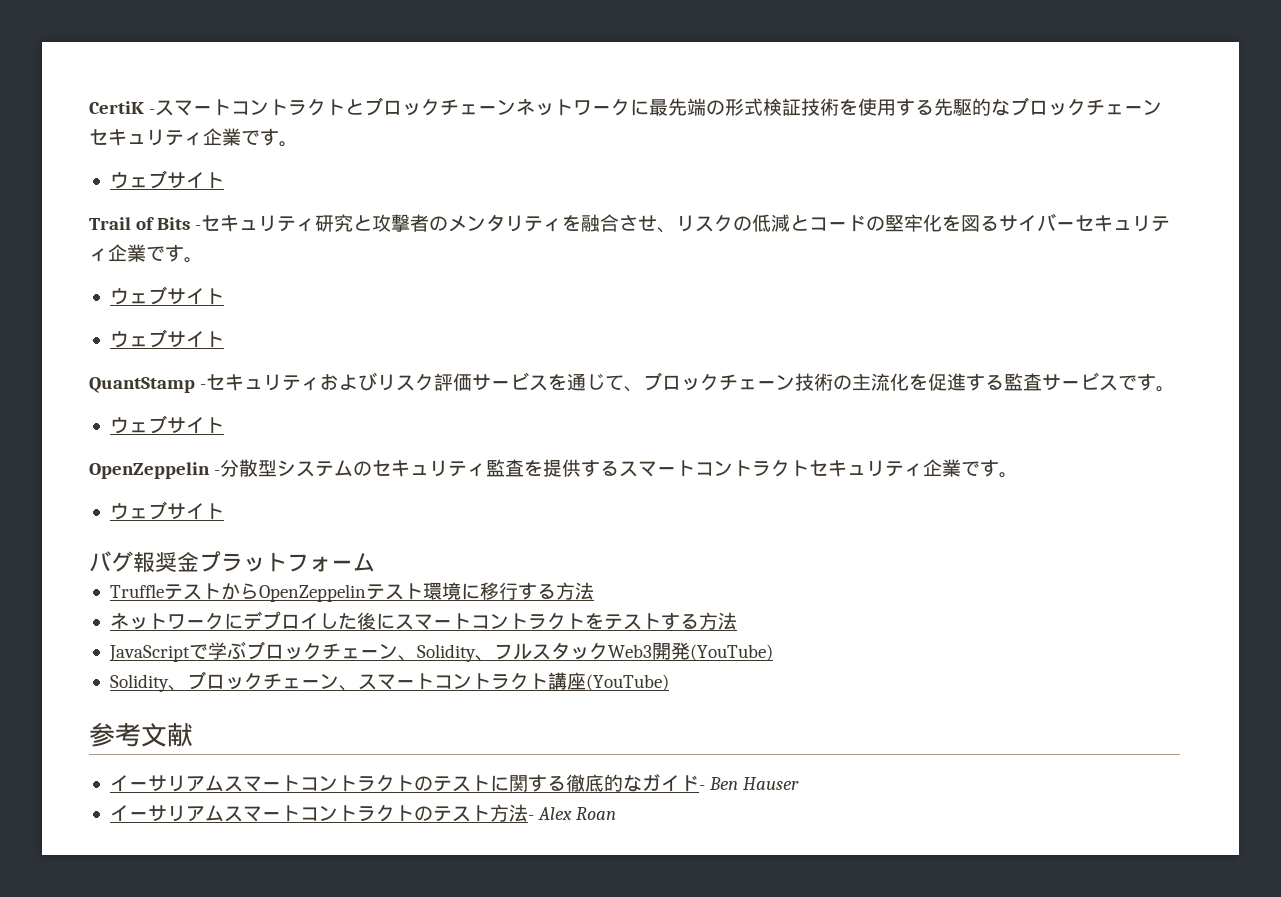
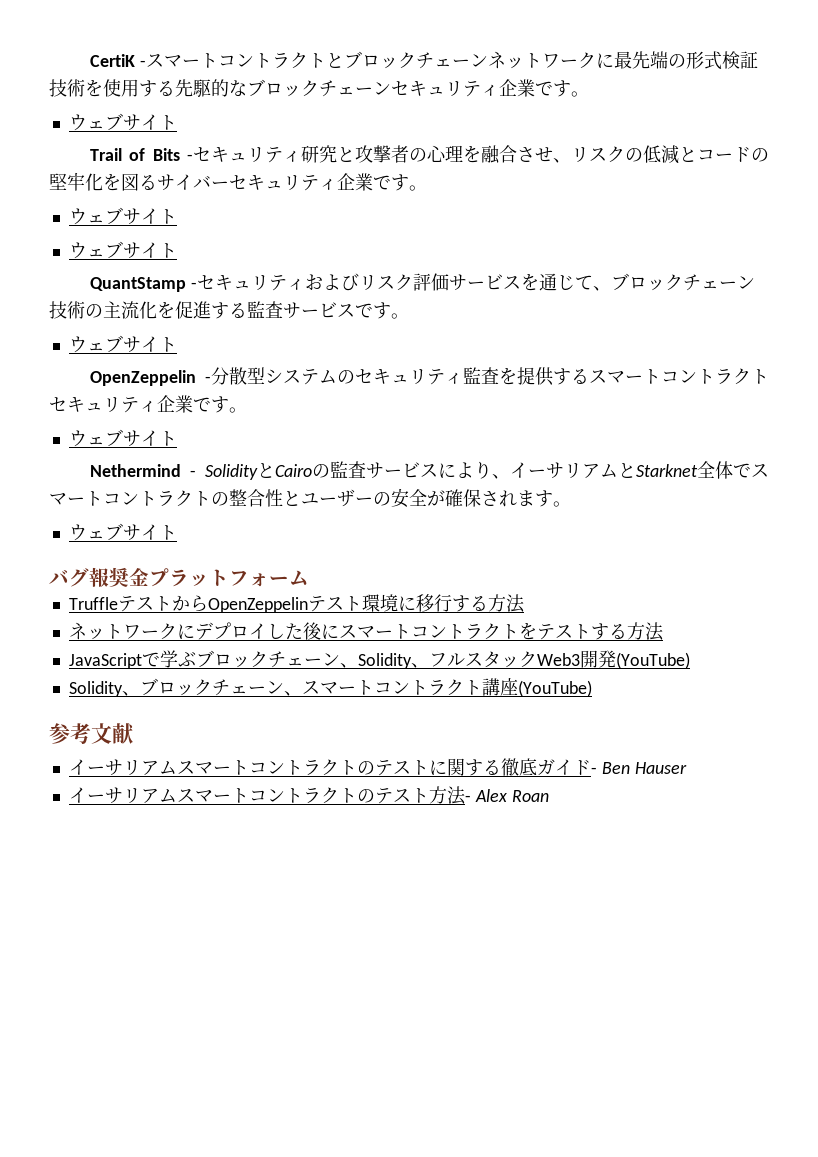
[448,214,563,232] メンタリティ -> [426,145,463,162] 心理
(224, 511) none -> [89,461,769,480] [49,488,571,508] [68,523,177,541] // Nethermind - SolidityとCairoの監査サービスにより、イーサリアムとStarknet全体でスマートコントラクトの整合性とユーザーの安全が確保されます。 // ウェブサイト
[603,774,642,792] 的な -> (537, 767) none

